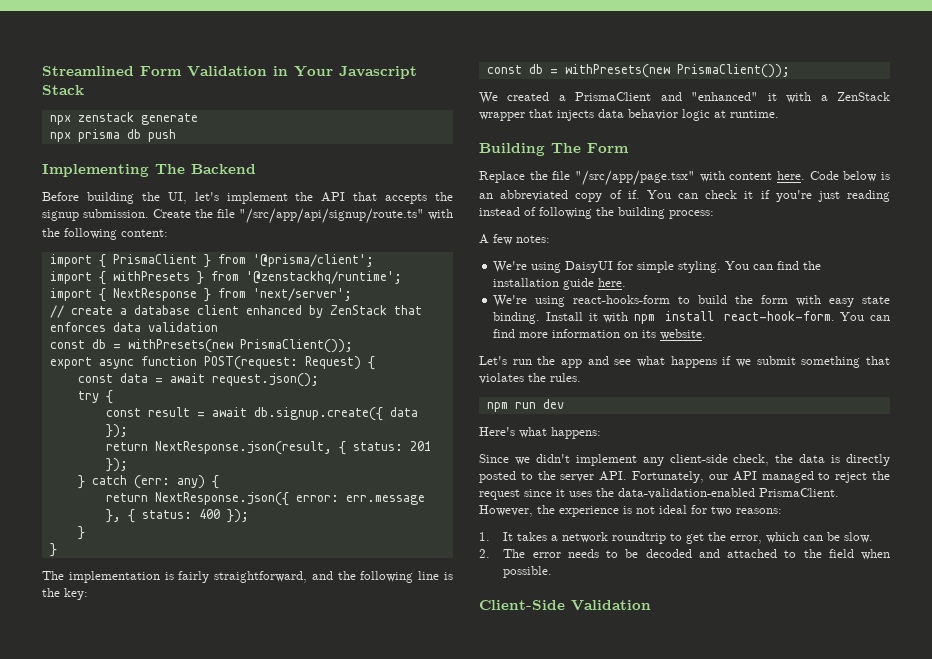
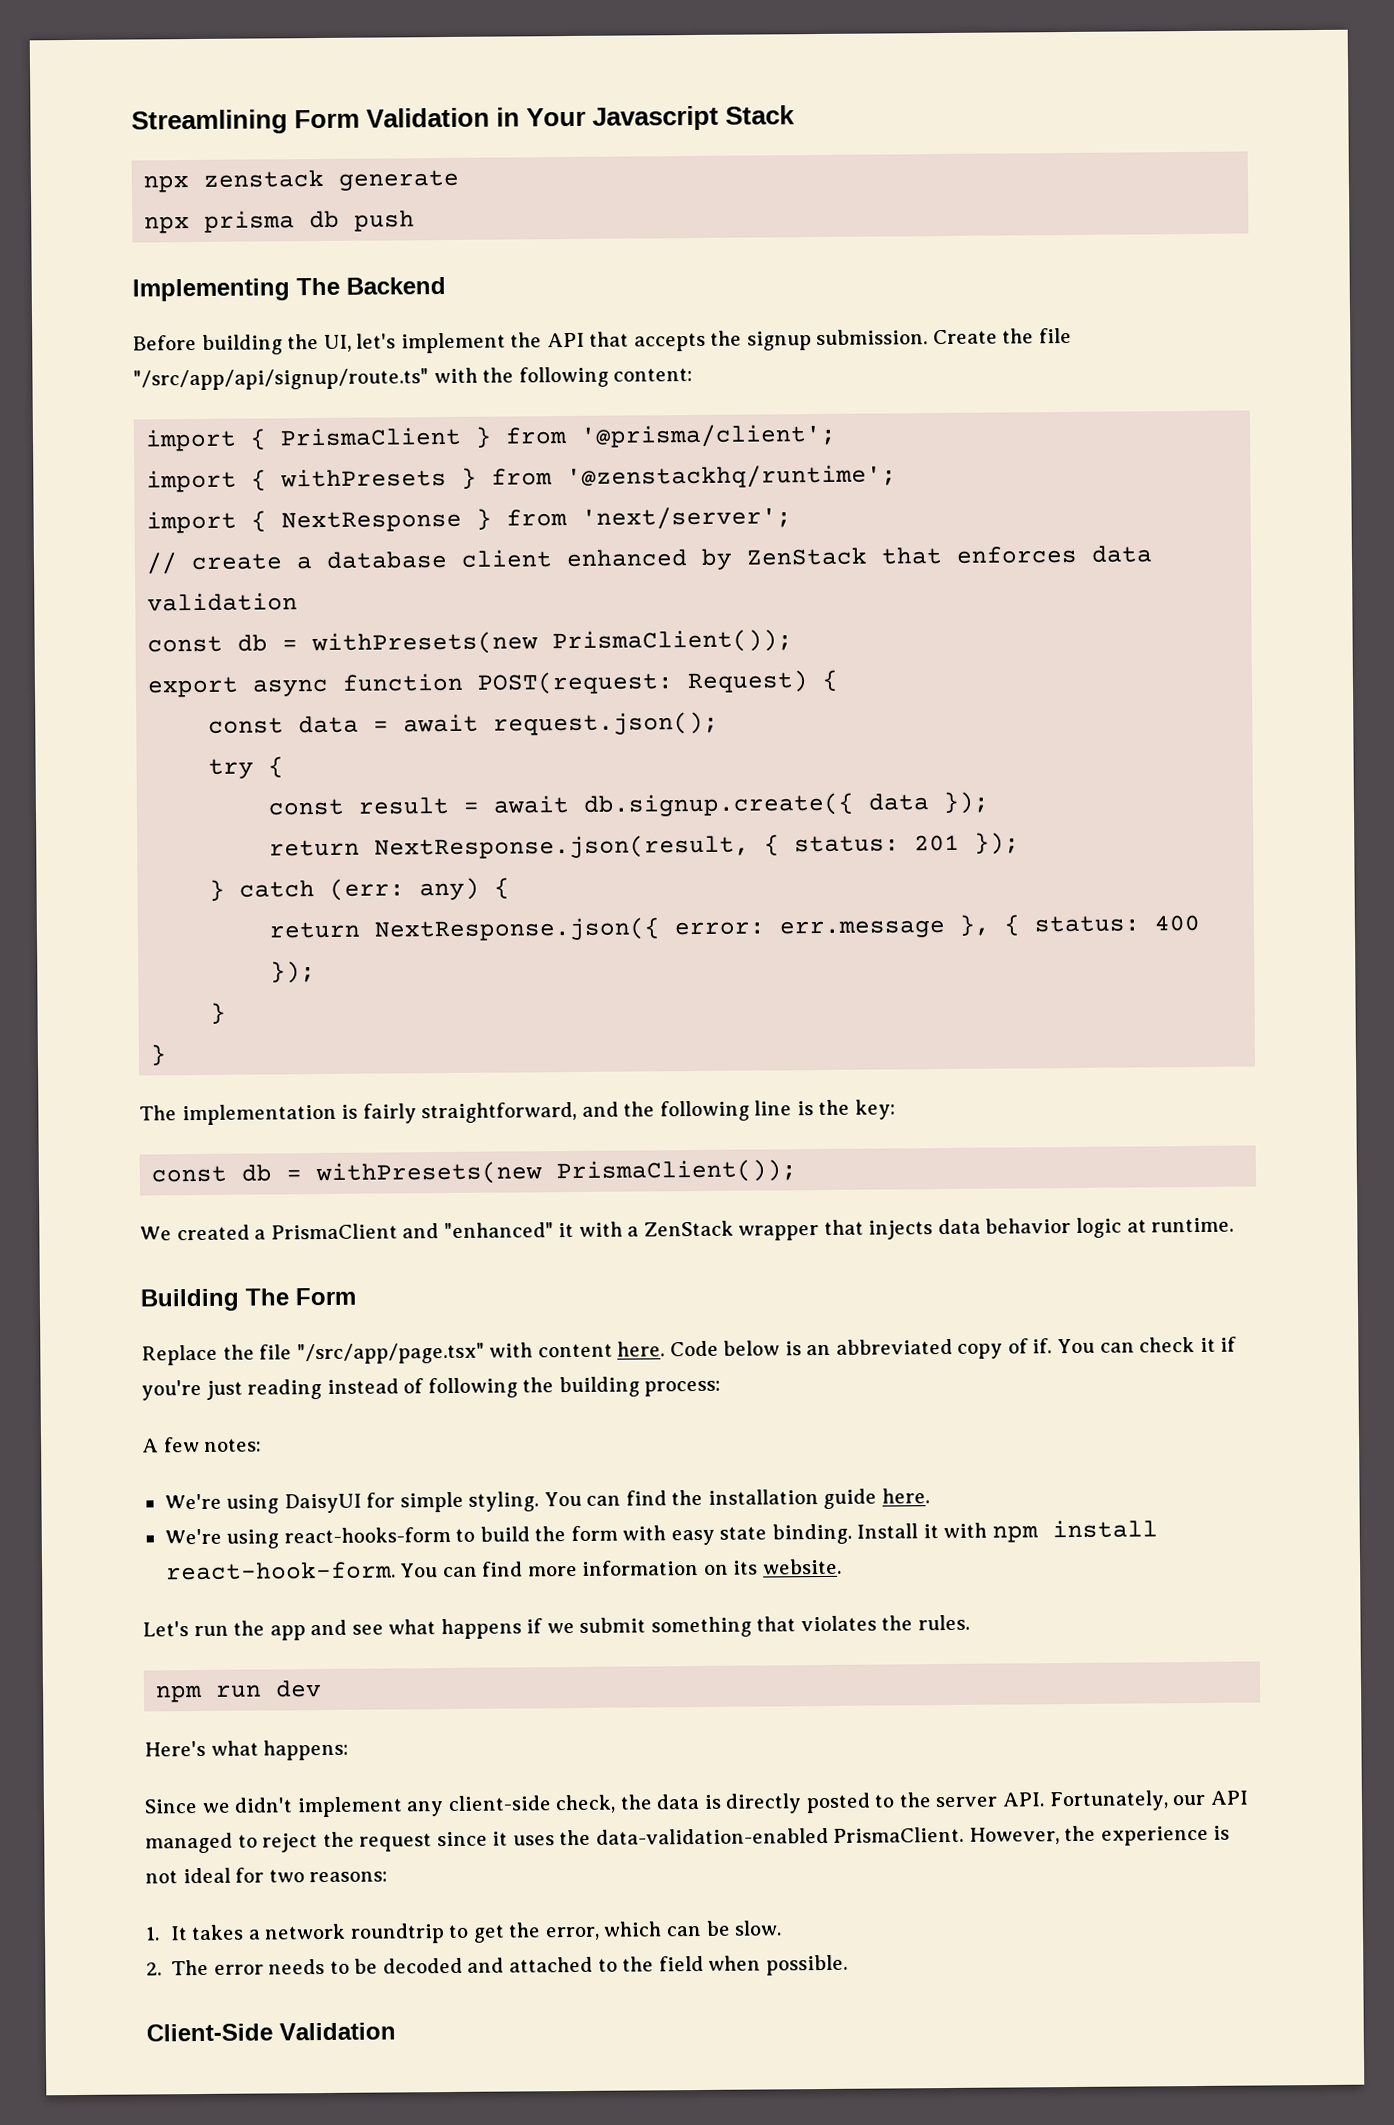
[42,66,134,76] Streamlined -> [131,109,288,135] Streamlining

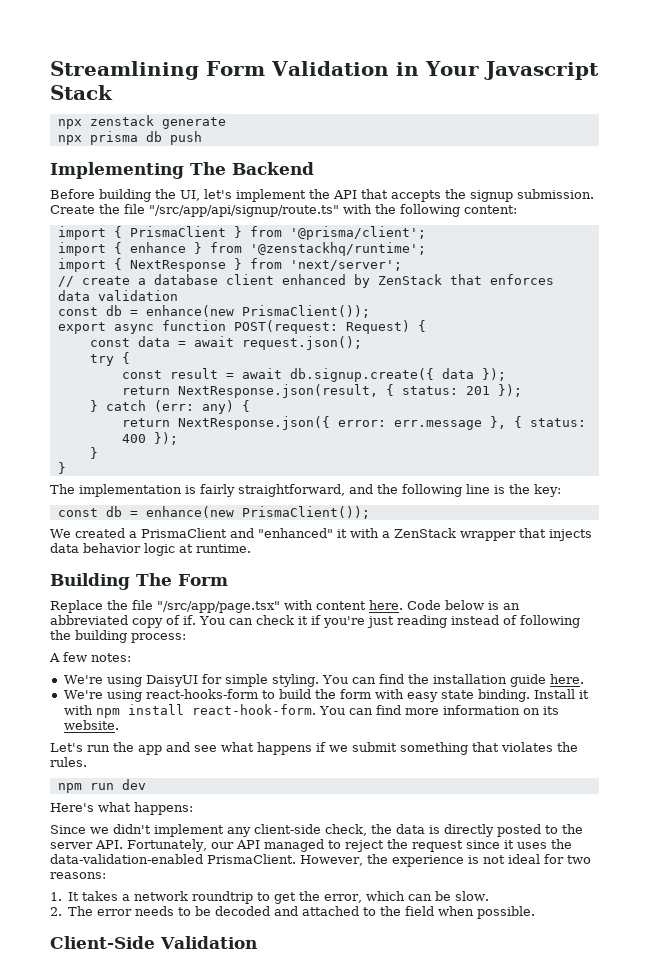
[280,467,448,488] withPresets -> [129,242,186,253] enhance
[311,631,539,656] withPresets(new -> [145,305,234,317] enhance(new
[315,1161,543,1186] withPresets(new -> [145,506,234,518] enhance(new

